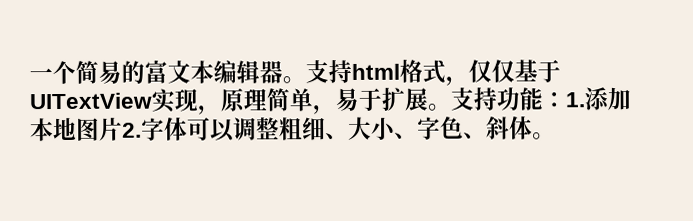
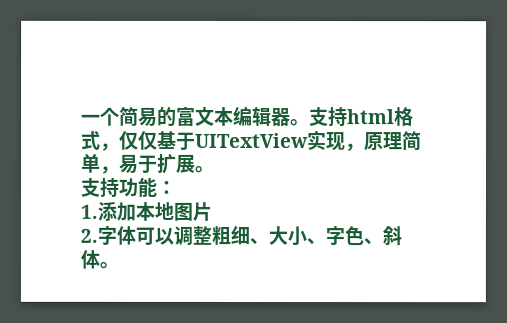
(452, 107) none -> (214, 169) //
(566, 100) none -> (176, 187) //
(123, 129) none -> (212, 211) //

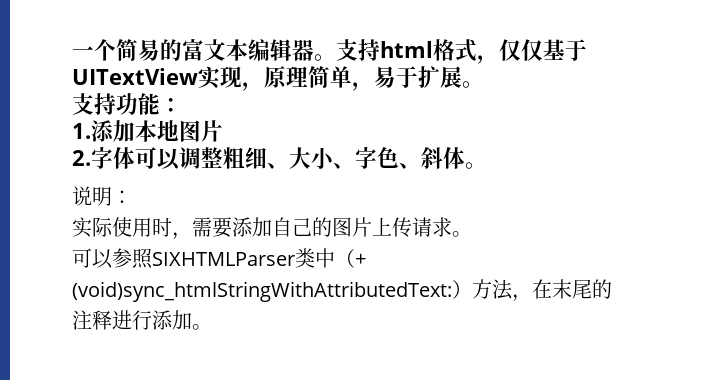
(119, 265) none -> [72,186,132,206] [72,217,472,240] [72,248,366,269] [72,279,612,302] [72,310,212,330] // 说明： // 实际使用时，需要添加自己的图片上传请求。 // 可以参照SIXHTMLParser类中（+ (void)sync_htmlStringWithAttributedText:）方法，在末尾的注释进行添加。

